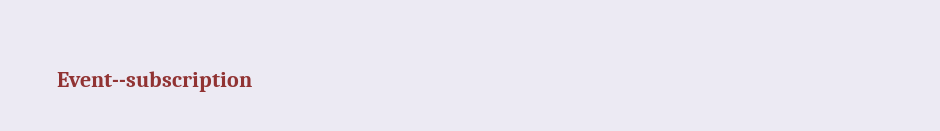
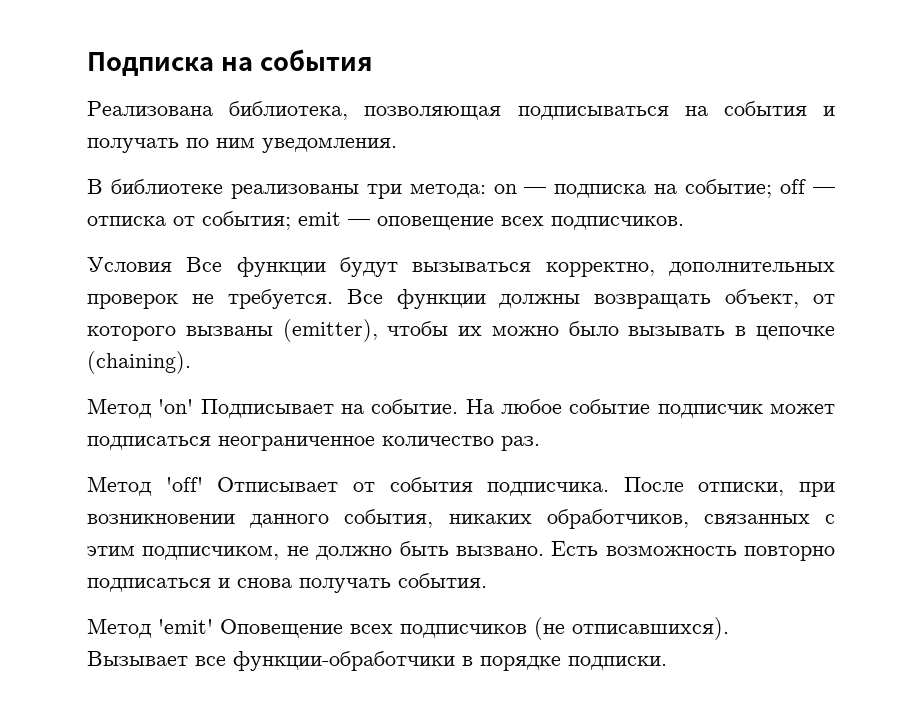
[57,71,252,92] Event--subscription -> [87,49,373,76] [87,101,835,120] [87,138,397,153] [87,179,835,199] [87,211,684,230] [87,257,835,277] [87,289,835,309] [87,319,836,342] [87,351,191,374] [87,398,835,418] [87,436,540,451] [87,476,835,497] [87,509,835,529] [87,541,835,561] [87,573,487,593] [87,617,729,640] [87,651,667,671] Подписка на события // Реализована библиотека, позволяющая подписываться на события и получать по ним уведомления. // В библиотеке реализованы три метода: on — подписка на событие; off — отписка от события; emit — оповещение всех подписчиков. // Условия Все функции будут вызываться корректно, дополнительных проверок не требуется. Все функции должны возвращать объект, от которого вызваны (emitter), чтобы их можно было вызывать в цепочке (chaining). // Метод 'on' Подписывает на событие. На любое событие подписчик может подписаться неограниченное количество раз. // Метод 'off' Отписывает от события подписчика. После отписки, при возникновении данного события, никаких обработчиков, связанных с этим подписчиком, не должно быть вызвано. Есть возможность повторно подписаться и снова получать события. // Метод 'emit' Оповещение всех подписчиков (не отписавшихся). Вызывает все функции-обработчики в порядке подписки.

